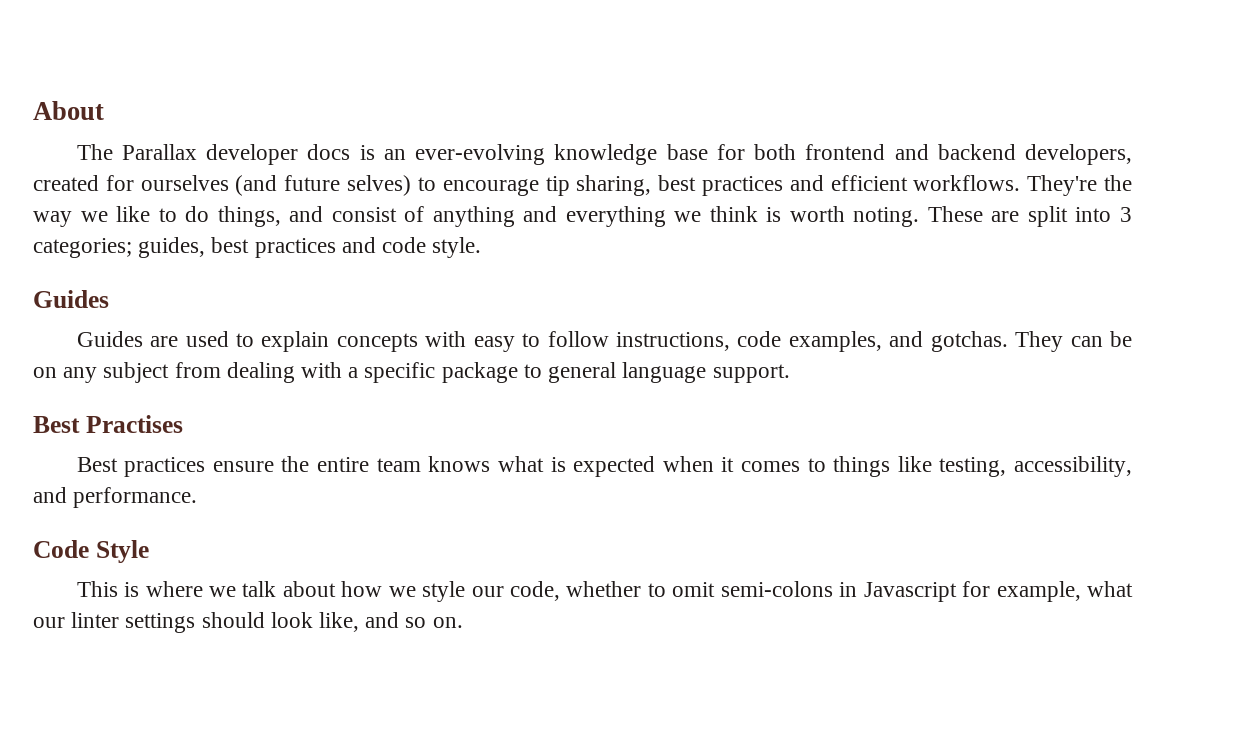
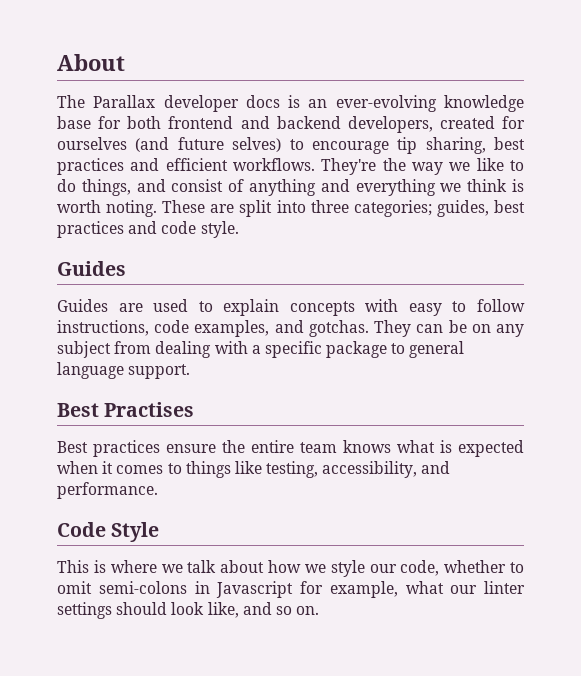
[1120,207,1132,222] 3 -> [310,200,349,213] three

